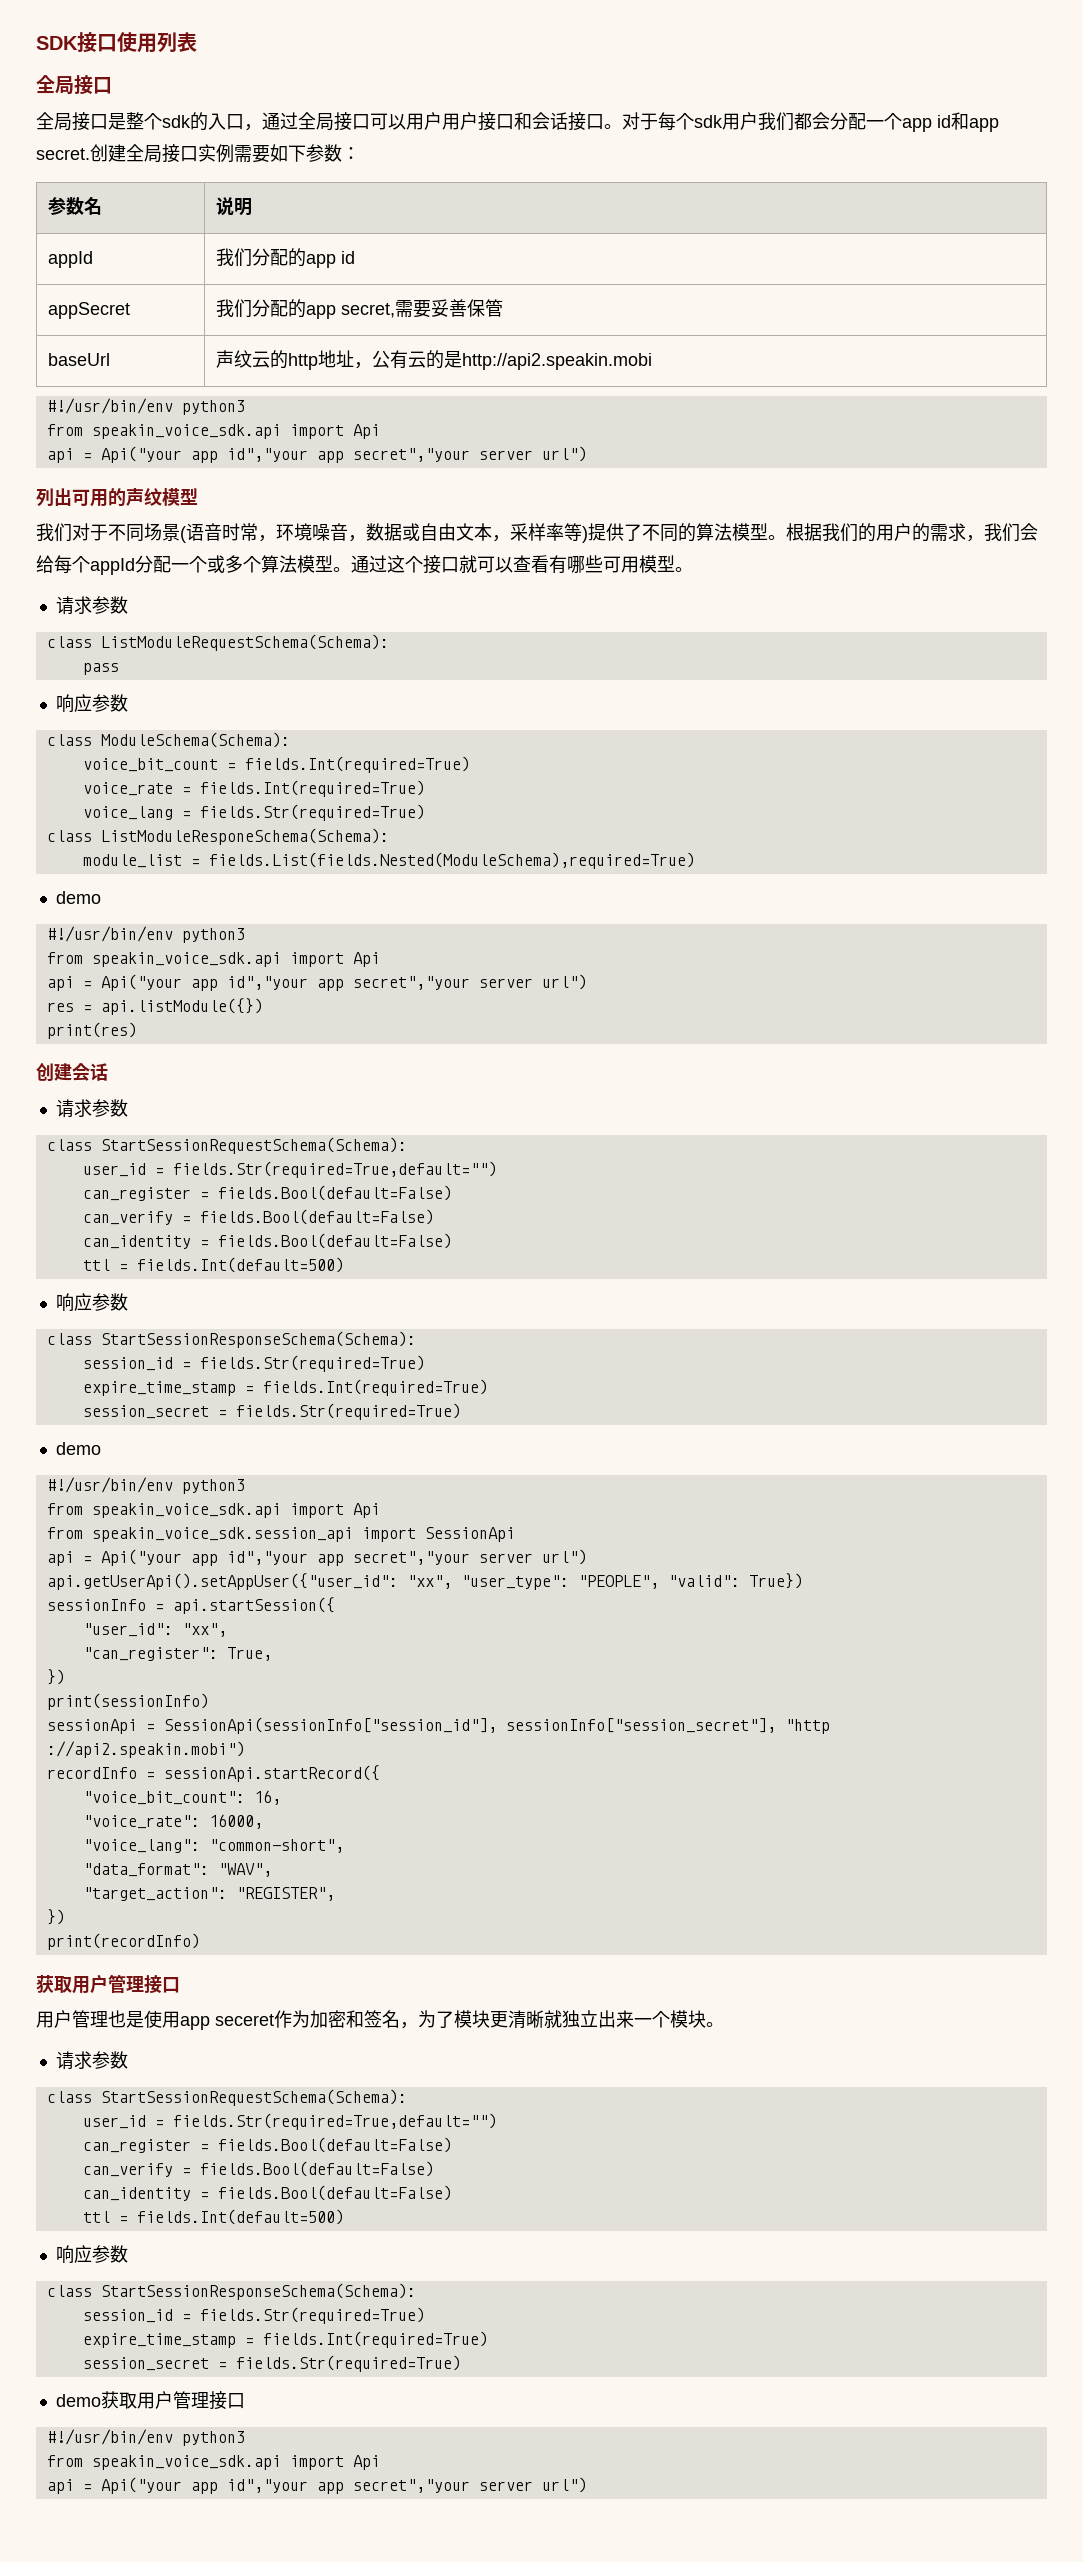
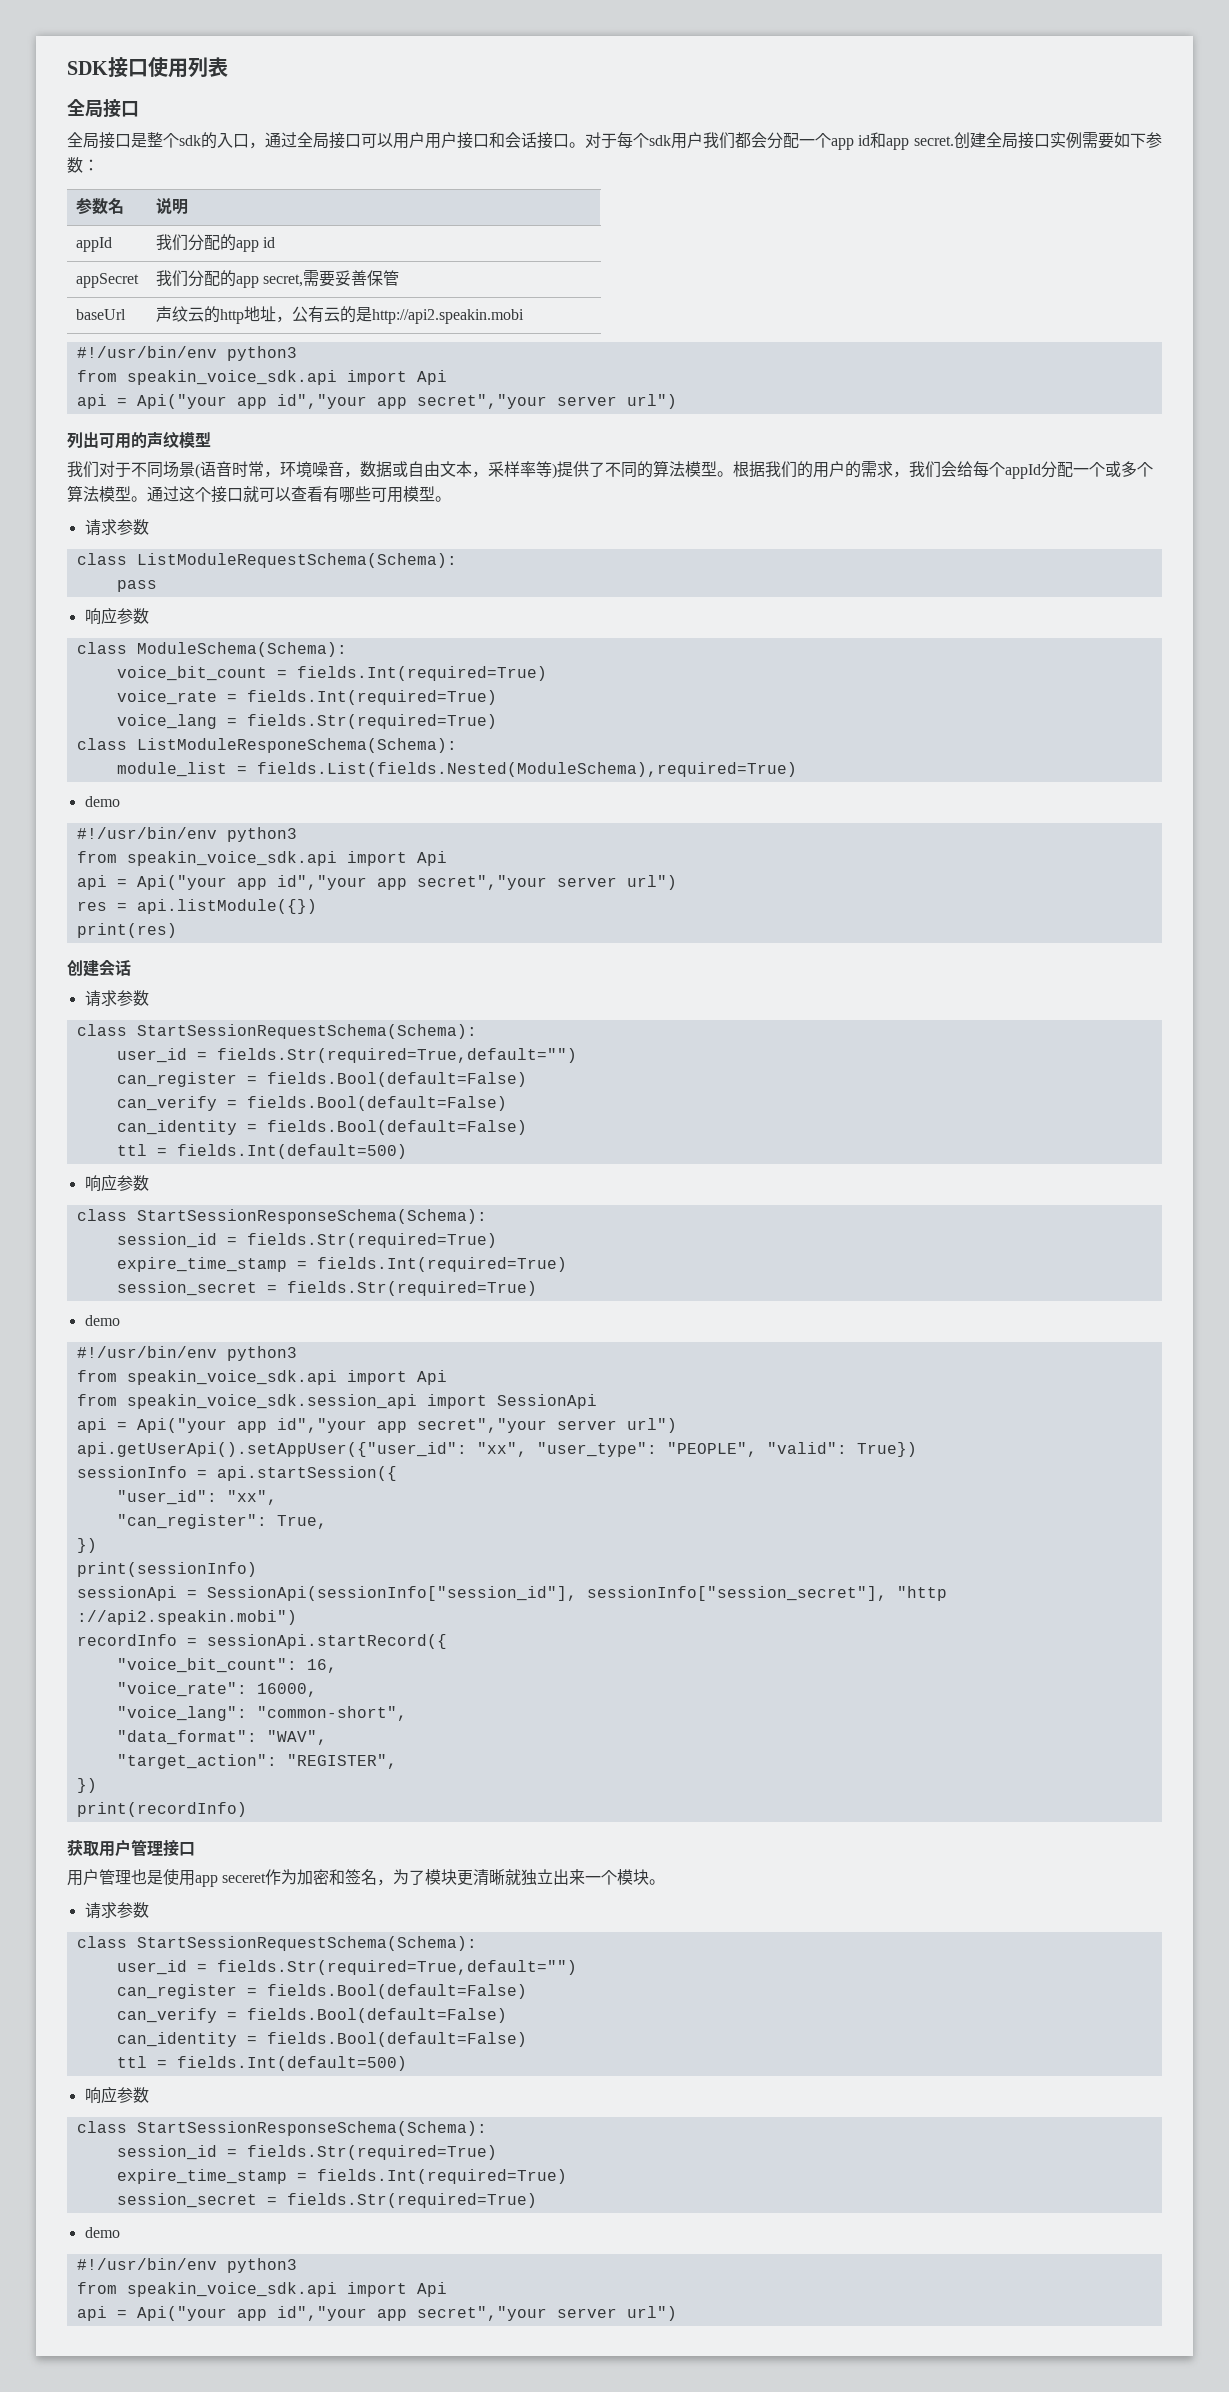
[100,2391,245,2410] 获取用户管理接口 -> (120, 2232) none

